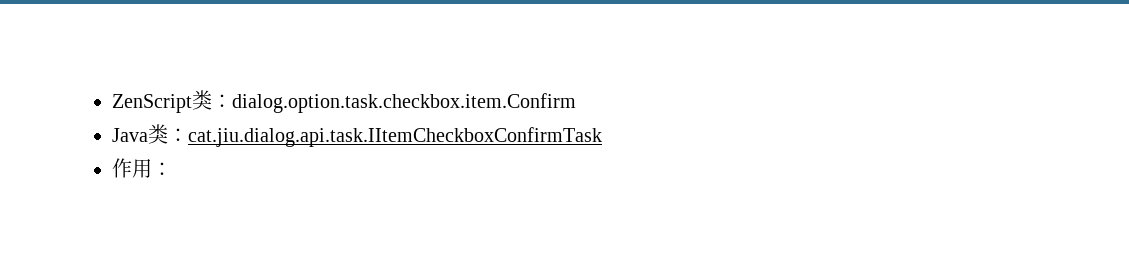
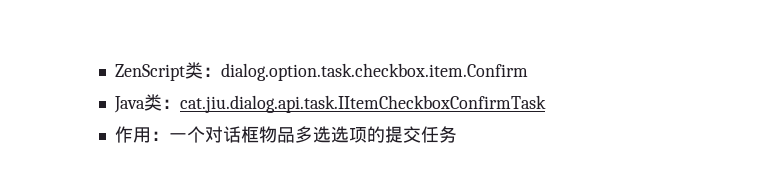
(172, 169) none -> [168,126,457,143] 一个对话框物品多选选项的提交任务

